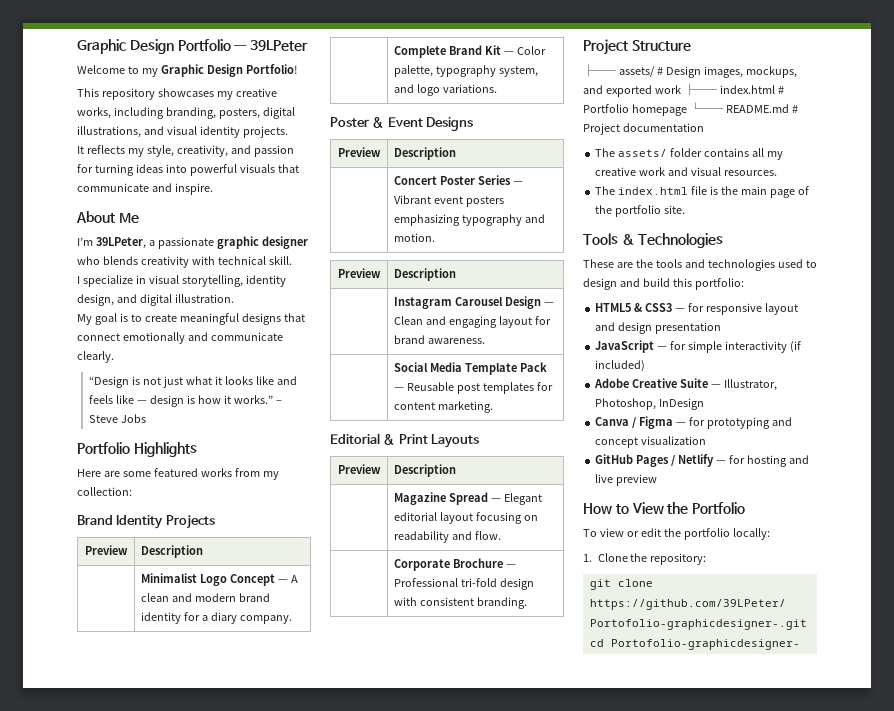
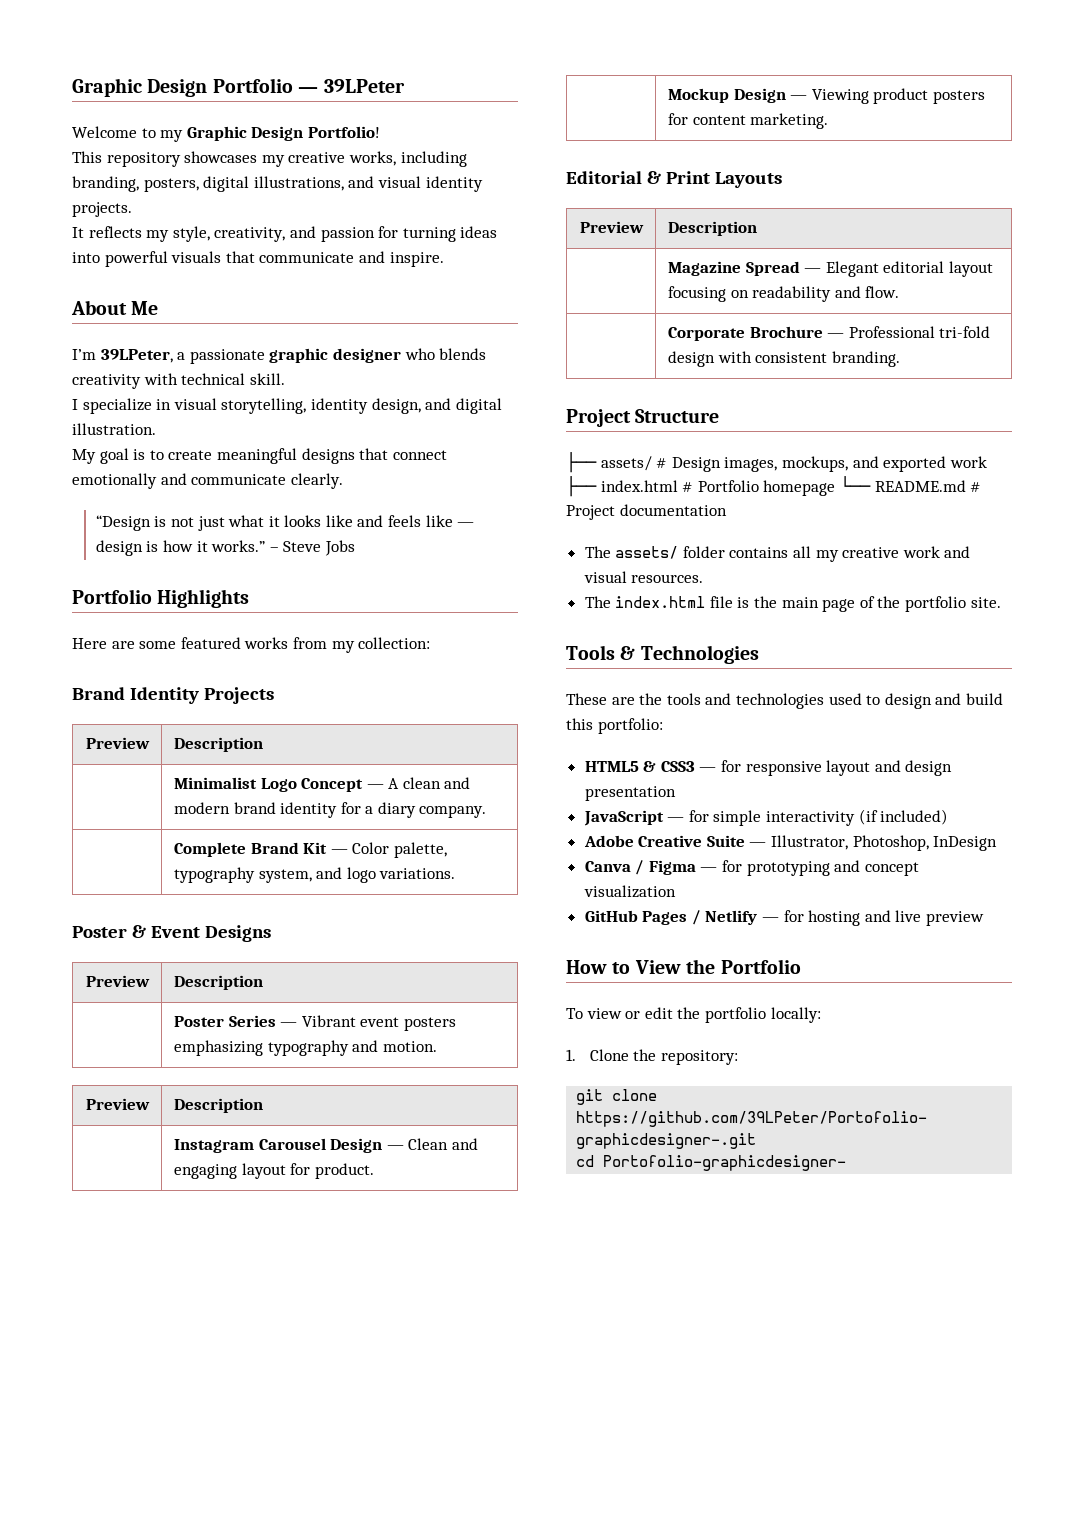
[393,176,437,185] Concert -> (263, 982) none
[393,335,485,344] [393,362,547,375] [393,382,534,394] brand awareness. // | Social Media Template Pack — Reusable post templates -> [314,1163,374,1179] [667,88,985,104] product. // | Mockup Design — Viewing product posters

